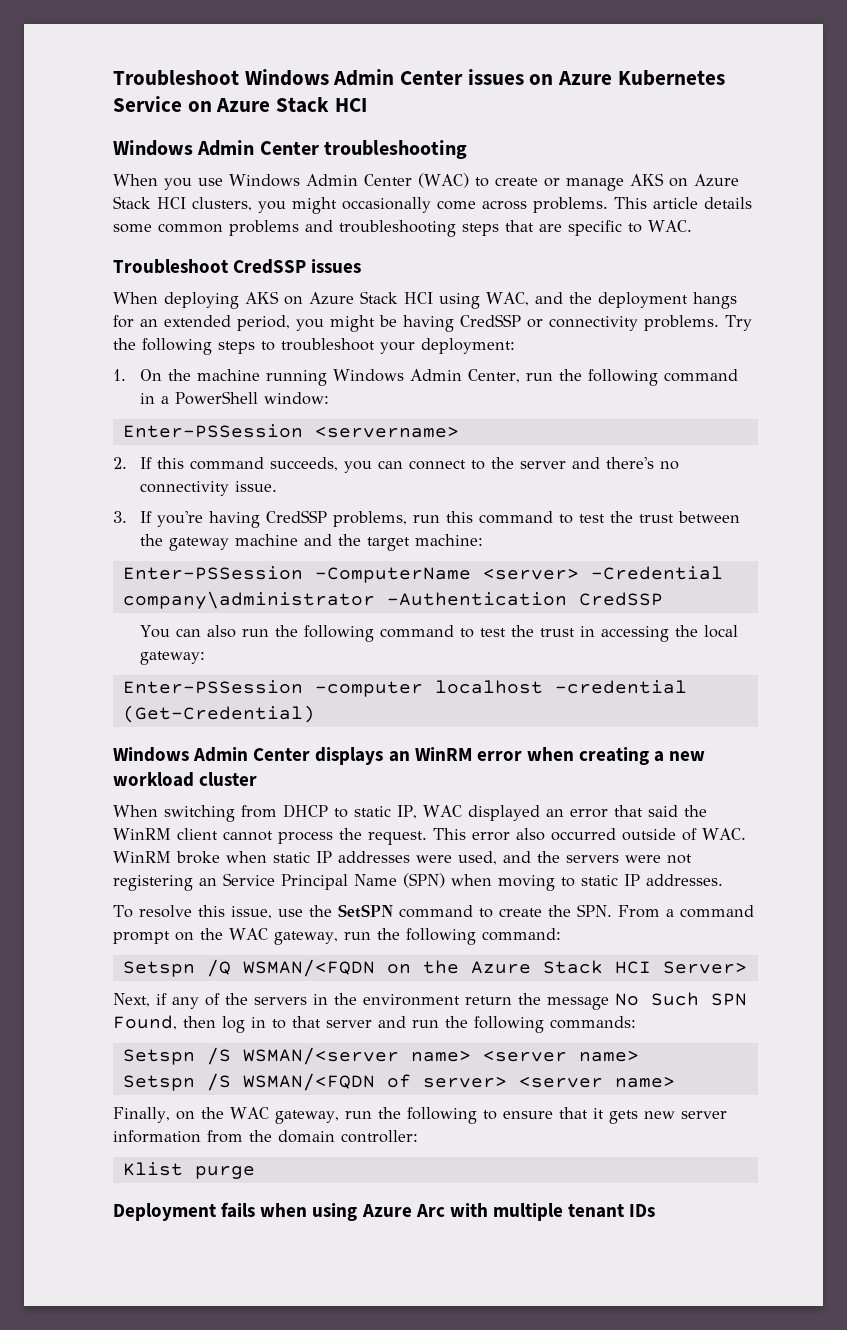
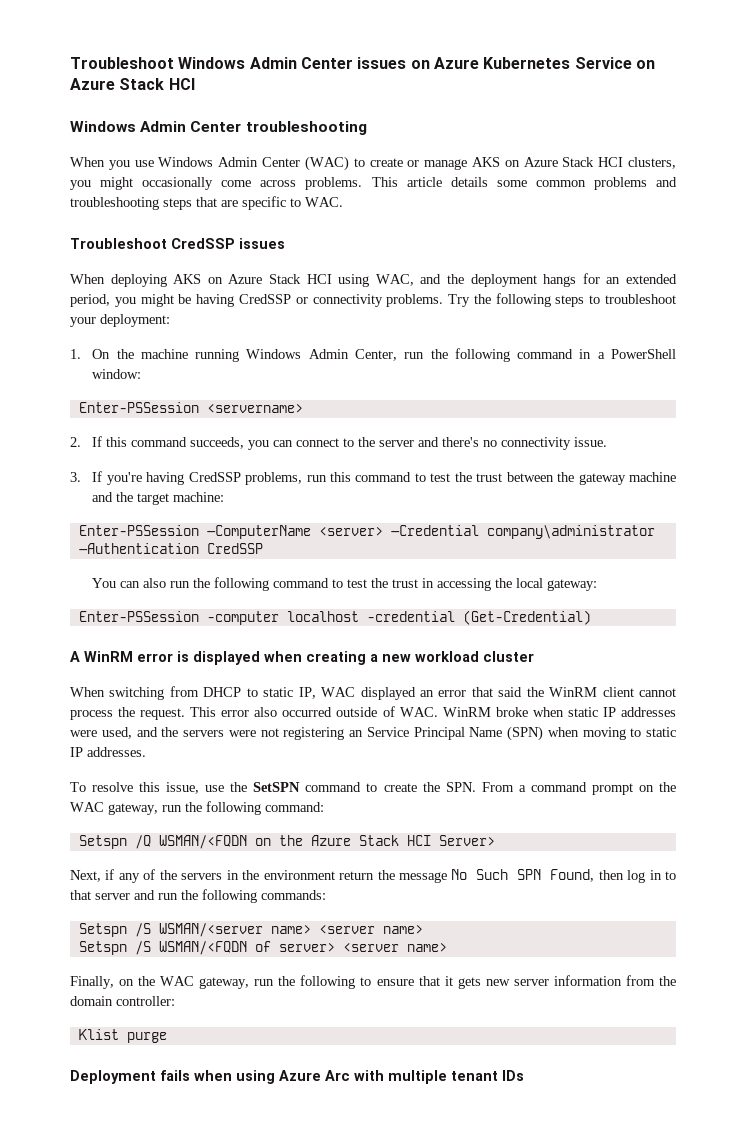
[113,747,522,765] Windows Admin Center displays an WinRM error -> [70,651,260,665] A WinRM error is displayed

